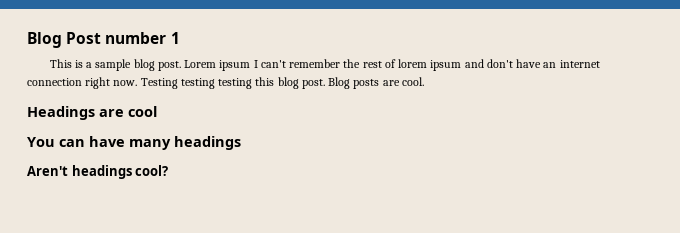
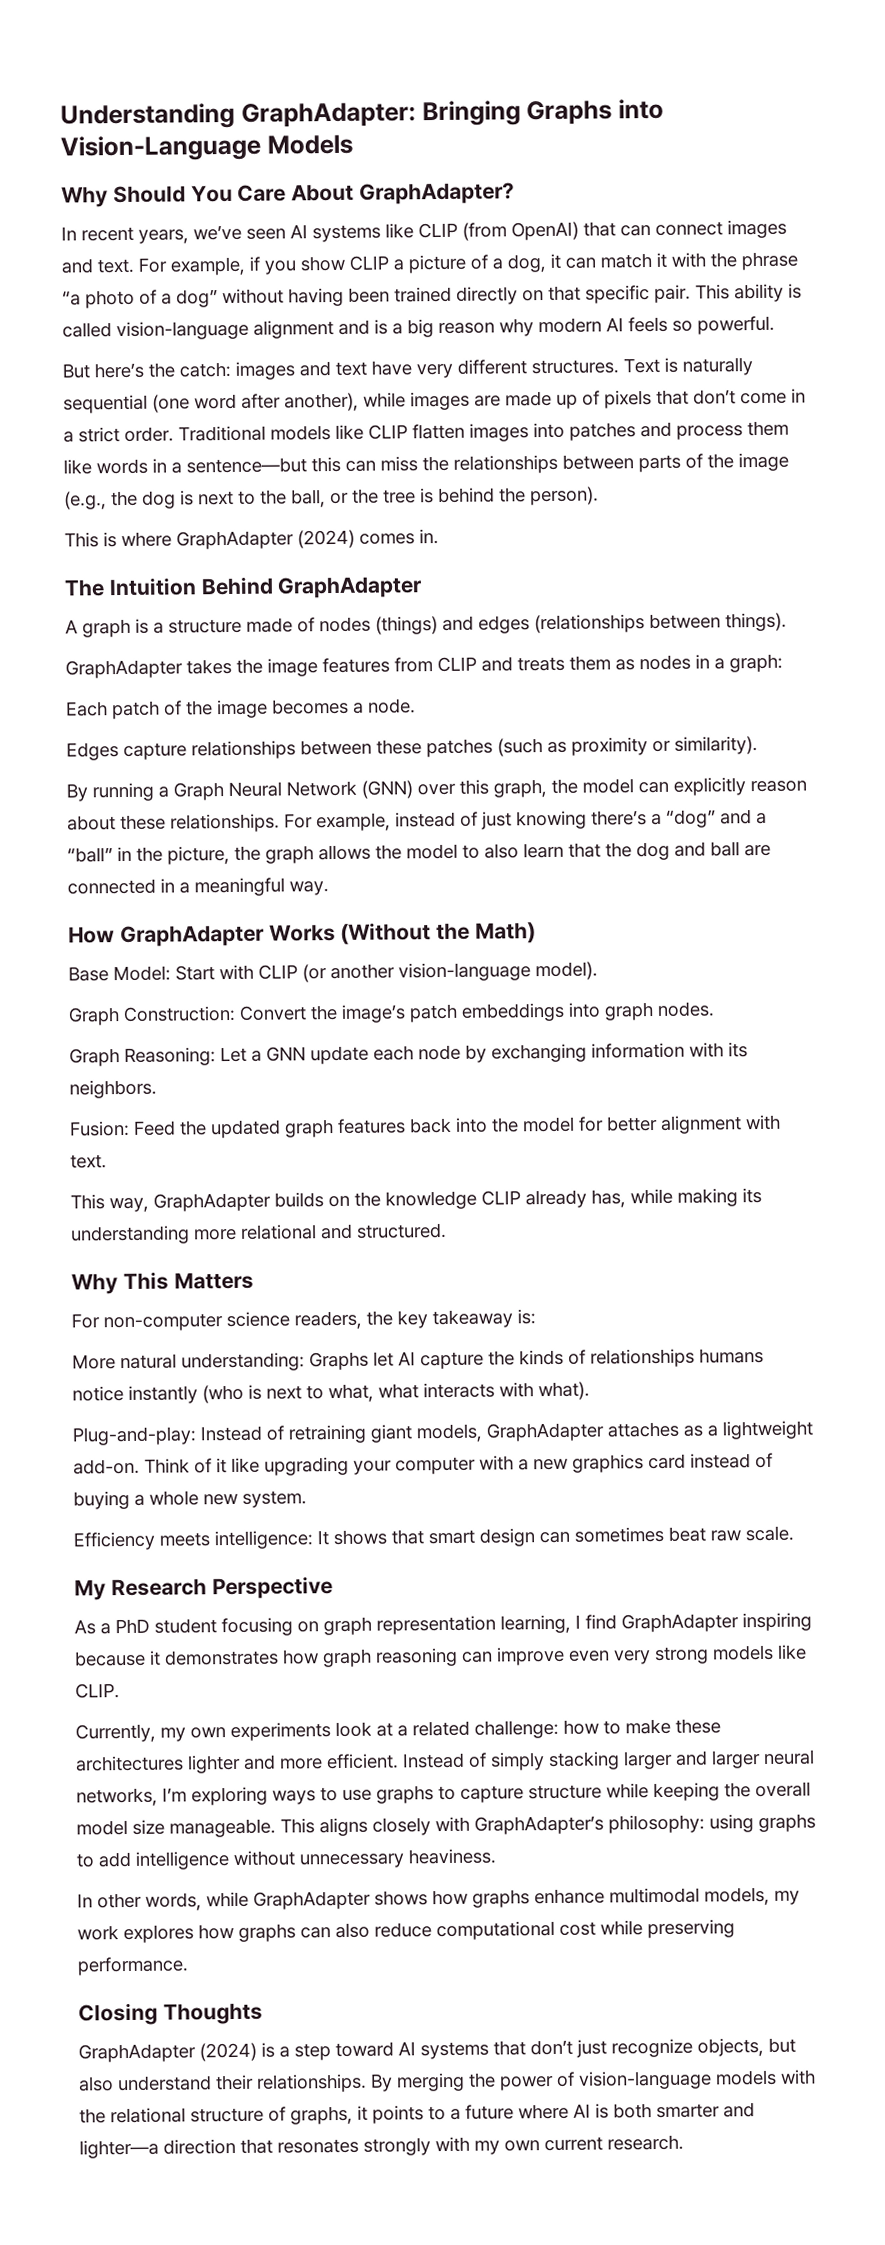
[27,32,180,48] [49,59,600,71] [27,77,424,89] [27,106,157,120] [27,136,241,150] [27,165,169,179] Blog Post number 1 // This is a sample blog post. Lorem ipsum I can't remember the rest of lorem ipsum and don't have an internet connection right now. Testing testing testing this blog post. Blog posts are cool. // Headings are cool // You can have many headings // Aren't headings cool? -> [60,98,664,130] [60,134,353,162] [61,182,516,208] [61,219,787,244] [61,251,798,276] [62,283,802,309] [62,315,775,341] [62,357,753,380] [63,388,806,414] [63,420,789,443] [63,452,789,475] [64,486,599,510] [64,529,439,550] [64,576,424,599] [65,612,787,638] [65,653,783,679] [66,698,416,720] [66,736,758,761] [66,777,807,802] [67,809,767,833] [67,841,771,865] [67,877,329,897] [68,922,537,948] [68,961,598,983] [68,1001,715,1026] [69,1042,748,1067] [69,1079,157,1099] [69,1114,781,1139] [70,1154,107,1169] [70,1187,762,1213] [70,1222,447,1245] [71,1271,254,1295] [71,1309,536,1332] [72,1347,764,1372] [72,1381,590,1404] [72,1420,813,1446] [73,1452,773,1476] [73,1490,307,1510] [73,1525,794,1551] [74,1576,333,1601] [74,1612,812,1637] [74,1644,807,1668] [75,1683,120,1699] [75,1718,721,1743] [75,1749,815,1774] [76,1781,811,1807] [76,1813,816,1838] [76,1848,496,1870] [77,1886,800,1911] [77,1919,735,1944] [77,1956,189,1976] [78,2002,263,2026] [78,2037,796,2063] [78,2069,816,2093] [79,2102,755,2125] [79,2134,684,2159] Understanding GraphAdapter: Bringing Graphs into Vision-Language Models // Why Should You Care About GraphAdapter? // In recent years, we’ve seen AI systems like CLIP (from OpenAI) that can connect images and text. For example, if you show CLIP a picture of a dog, it can match it with the phrase “a photo of a dog” without having been trained directly on that specific pair. This ability is called vision-language alignment and is a big reason why modern AI feels so powerful. // But here’s the catch: images and text have very different structures. Text is naturally sequential (one word after another), while images are made up of pixels that don’t come in a strict order. Traditional models like CLIP flatten images into patches and process them like words in a sentence—but this can miss the relationships between parts of the image (e.g., the dog is next to the ball, or the tree is behind the person). // This is where GraphAdapter (2024) comes in. // The Intuition Behind GraphAdapter // A graph is a structure made of nodes (things) and edges (relationships between things). // GraphAdapter takes the image features from CLIP and treats them as nodes in a graph: // Each patch of the image becomes a node. // Edges capture relationships between these patches (such as proximity or similarity). // By running a Graph Neural Network (GNN) over this graph, the model can explicitly reason about these relationships. For example, instead of just knowing there’s a “dog” and a “ball” in the picture, the graph allows the model to also learn that the dog and ball are connected in a meaningful way. // How GraphAdapter Works (Without the Math) // Base Model: Start with CLIP (or another vision-language model). // Graph Construction: Convert the image’s patch embeddings into graph nodes. // Graph Reasoning: Let a GNN update each node by exchanging information with its neighbors. // Fusion: Feed the updated graph features back into the model for better alignment with text. // This way, GraphAdapter builds on the knowledge CLIP already has, while making its understanding more relational and structured. // Why This Matters // For non-computer science readers, the key takeaway is: // More natural understanding: Graphs let AI capture the kinds of relationships humans notice instantly (who is next to what, what interacts with what). // Plug-and-play: Instead of retraining giant models, GraphAdapter attaches as a lightweight add-on. Think of it like upgrading your computer with a new graphics card instead of buying a whole new system. // Efficiency meets intelligence: It shows that smart design can sometimes beat raw scale. // My Research Perspective // As a PhD student focusing on graph representation learning, I find GraphAdapter inspiring because it demonstrates how graph reasoning can improve even very strong models like CLIP. // Currently, my own experiments look at a related challenge: how to make these architectures lighter and more efficient. Instead of simply stacking larger and larger neural networks, I’m exploring ways to use graphs to capture structure while keeping the overall model size manageable. This aligns closely with GraphAdapter’s philosophy: using graphs to add intelligence without unnecessary heaviness. // In other words, while GraphAdapter shows how graphs enhance multimodal models, my work explores how graphs can also reduce computational cost while preserving performance. // Closing Thoughts // GraphAdapter (2024) is a step toward AI systems that don’t just recognize objects, but also understand their relationships. By merging the power of vision-language models with the relational structure of graphs, it points to a future where AI is both smarter and lighter—a direction that resonates strongly with my own current research.

